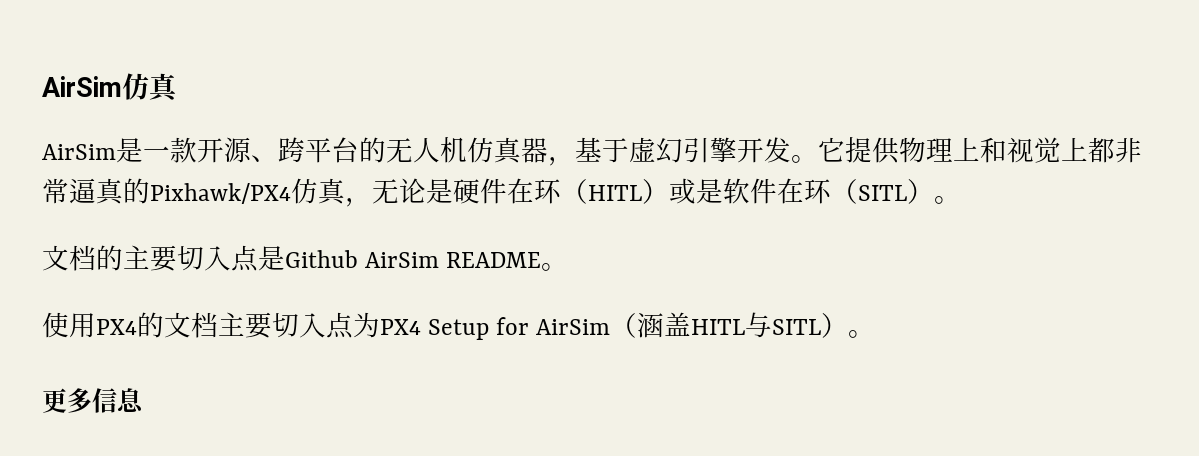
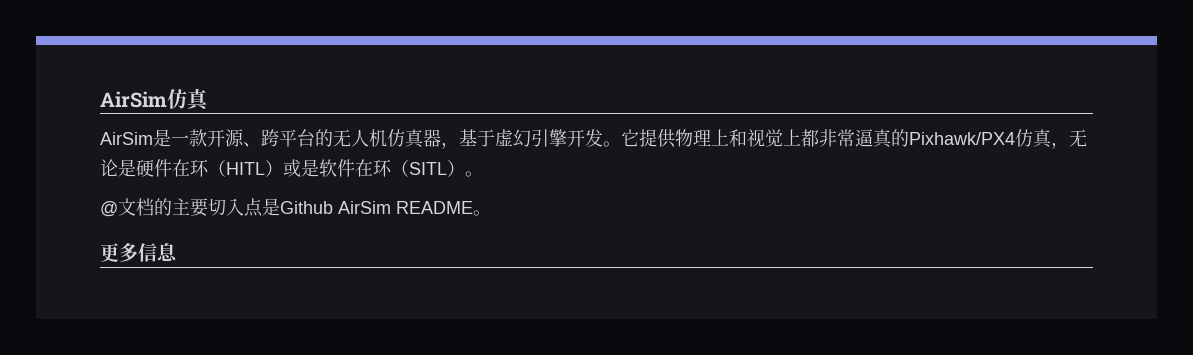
(961, 200) none -> [100,201,118,217] @
[42,312,876,340] // 使用PX4的文档主要切入点为PX4 Setup for AirSim（涵盖HITL与SITL）。 -> (491, 213) none

